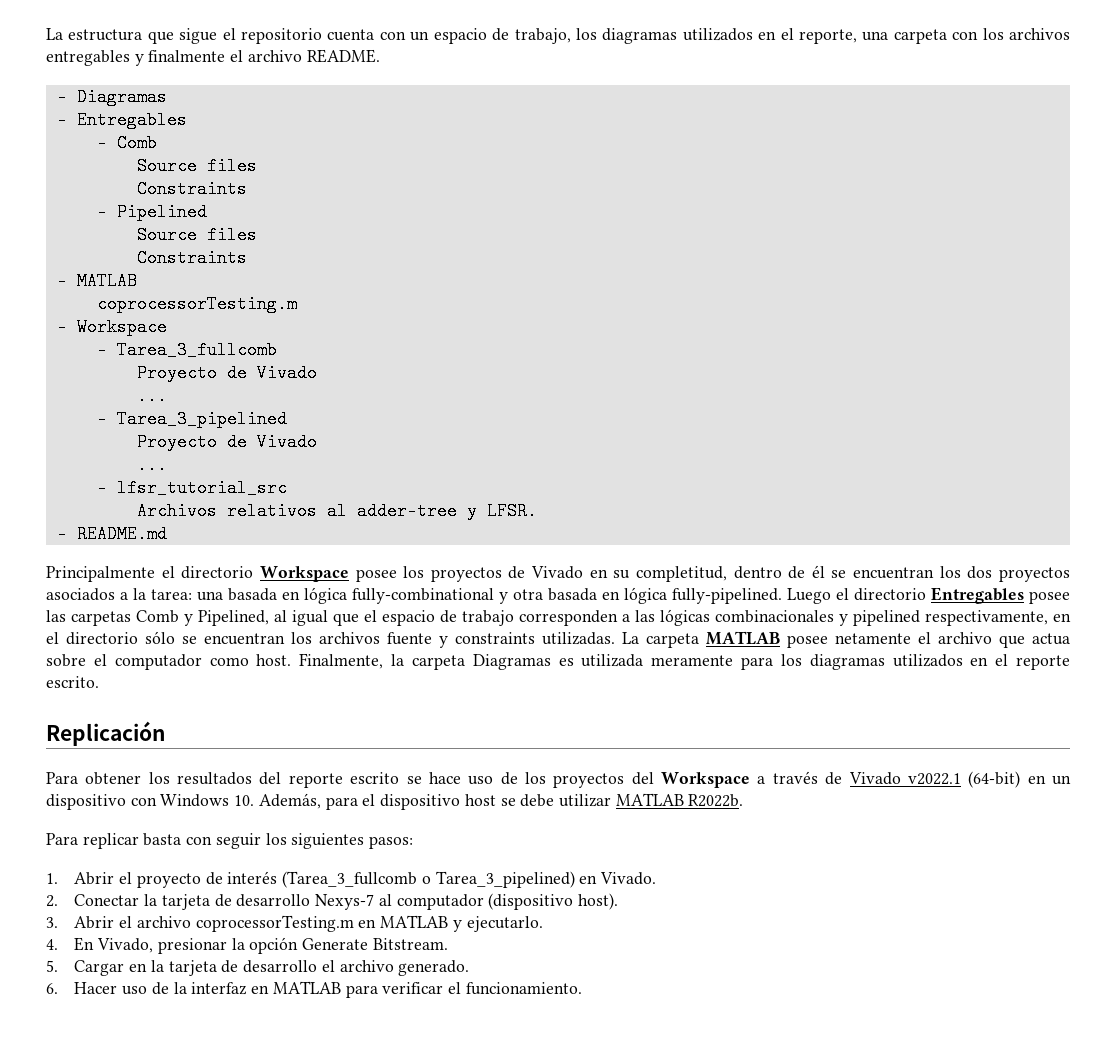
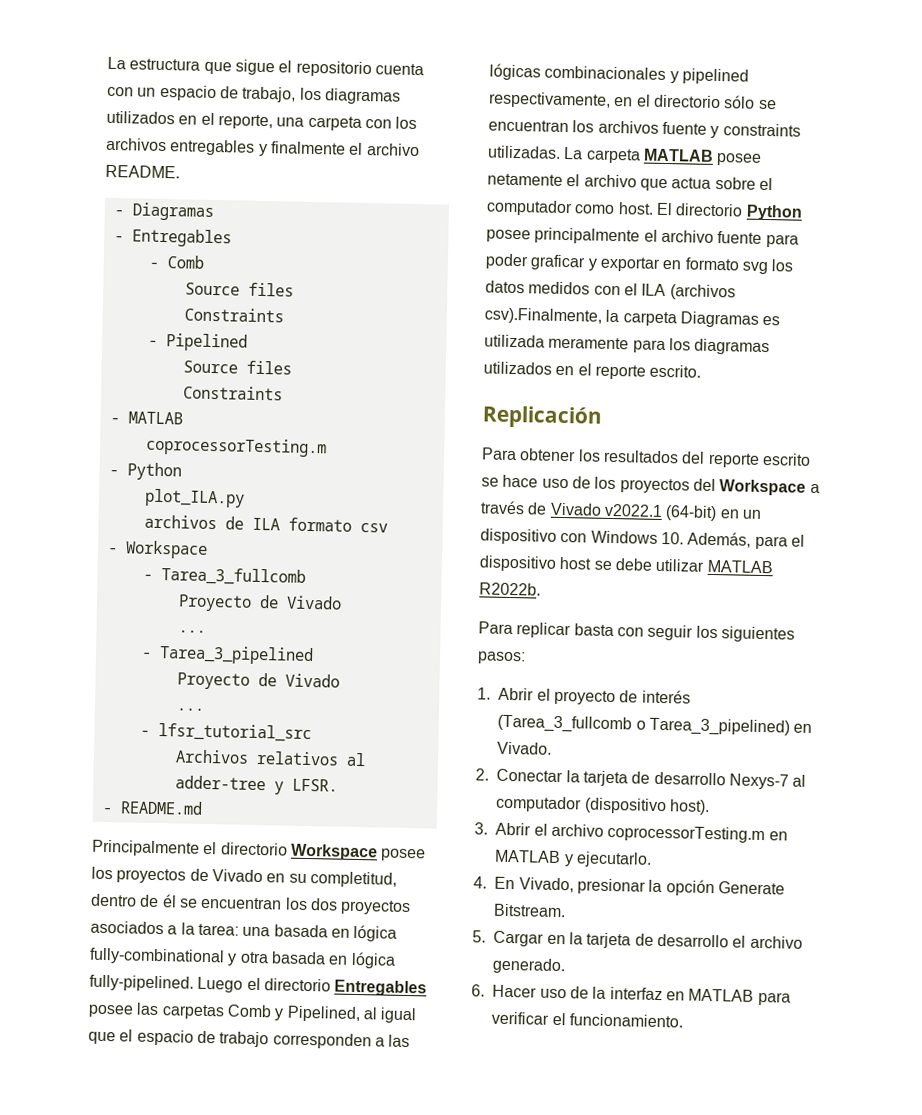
(297, 304) none -> [108,462,182,481] [143,488,245,508] [143,514,388,533] // - Python // plot_ILA.py // archivos de ILA formato csv
[299,653,384,669] Finalmente, -> [655,202,803,221] [486,227,799,248] [485,253,794,275] [485,280,736,301] [484,307,602,325] El directorio Python posee principalmente el archivo fuente para poder graficar y exportar en formato svg los datos medidos con el ILA (archivos csv).Finalmente,

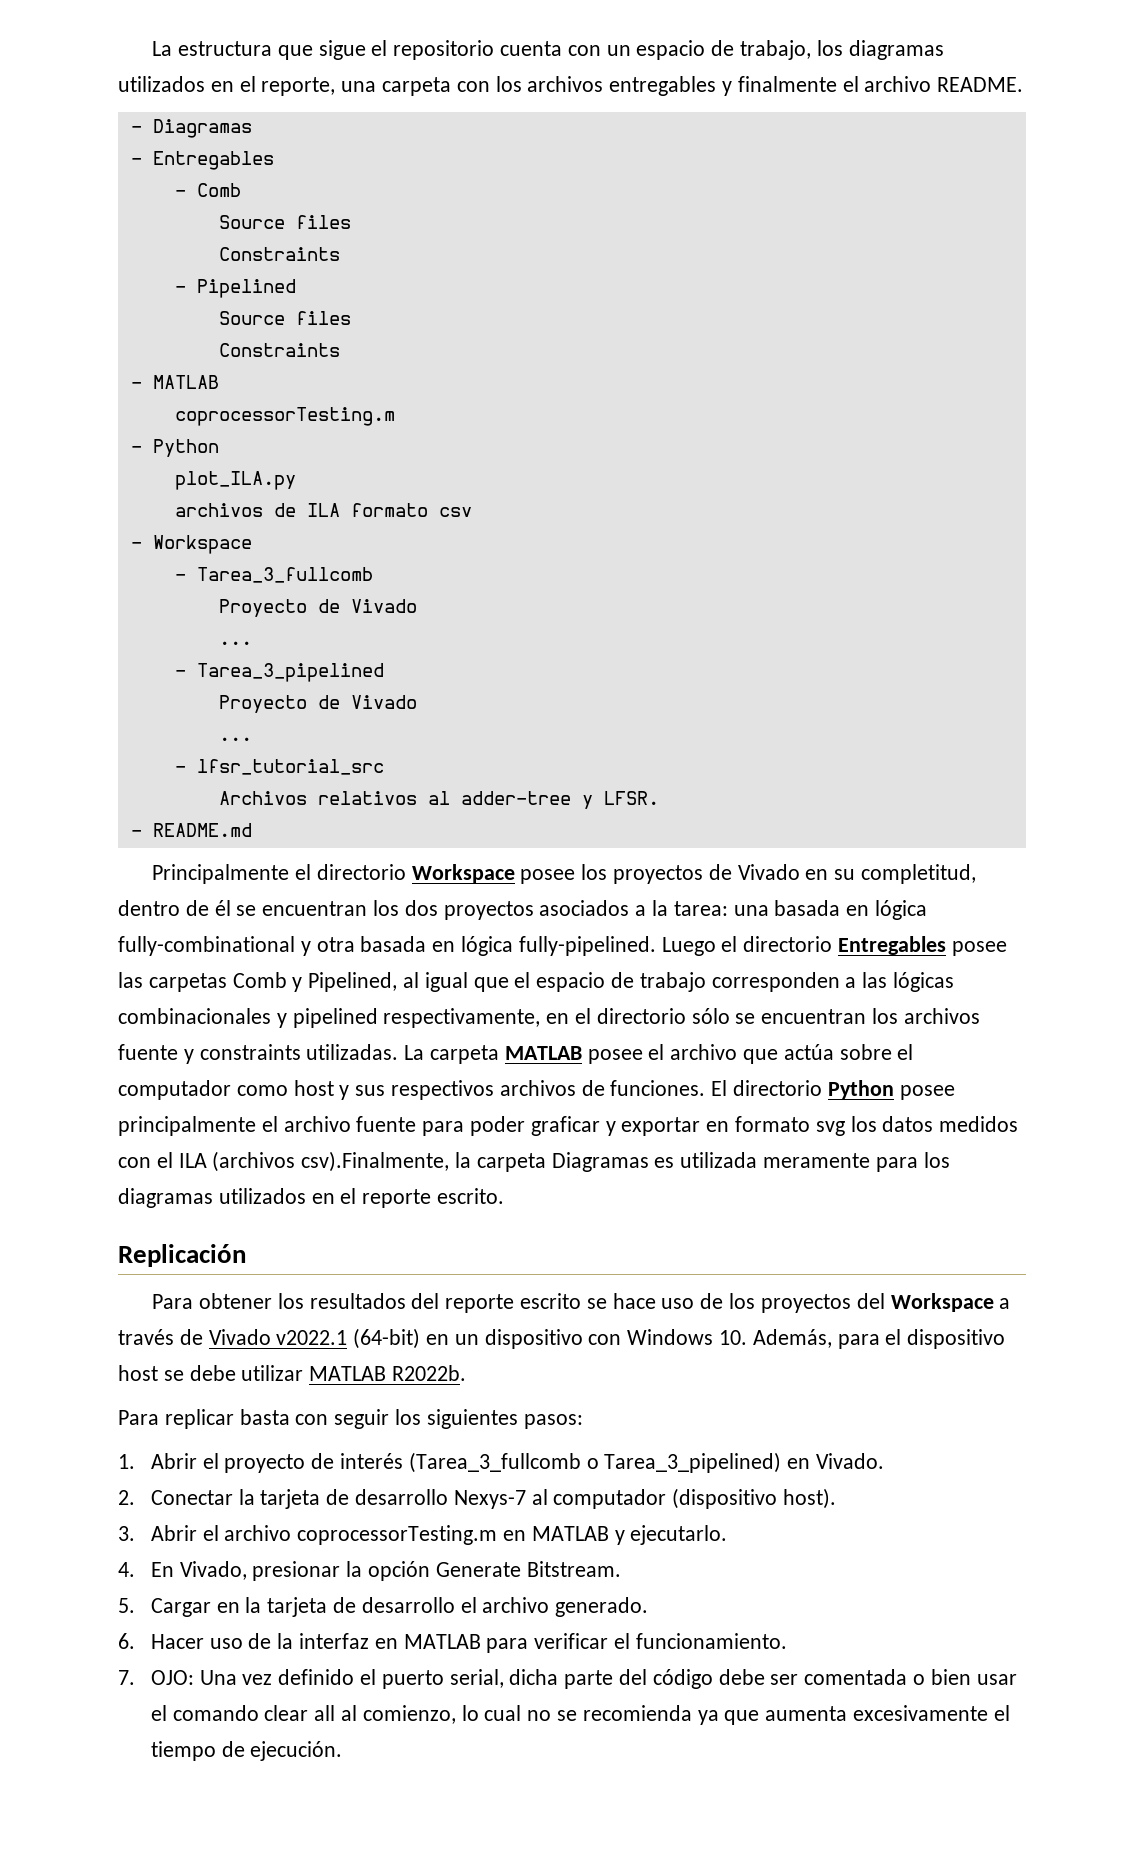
[487,173,563,186] netamente -> (643, 1056) none
[671,177,712,189] actua -> [783,1044,834,1060] actúa
[617,202,654,215] host. -> [293,1080,706,1100] host y sus respectivos archivos de funciones.
(684, 1020) none -> [118,1669,1017,1689] [150,1705,1010,1725] [150,1741,343,1761] // 7. OJO: Una vez definido el puerto serial, dicha parte del código debe ser comentada o bien usar el comando clear all al comienzo, lo cual no se recomienda ya que aumenta excesivamente el tiempo de ejecución.

